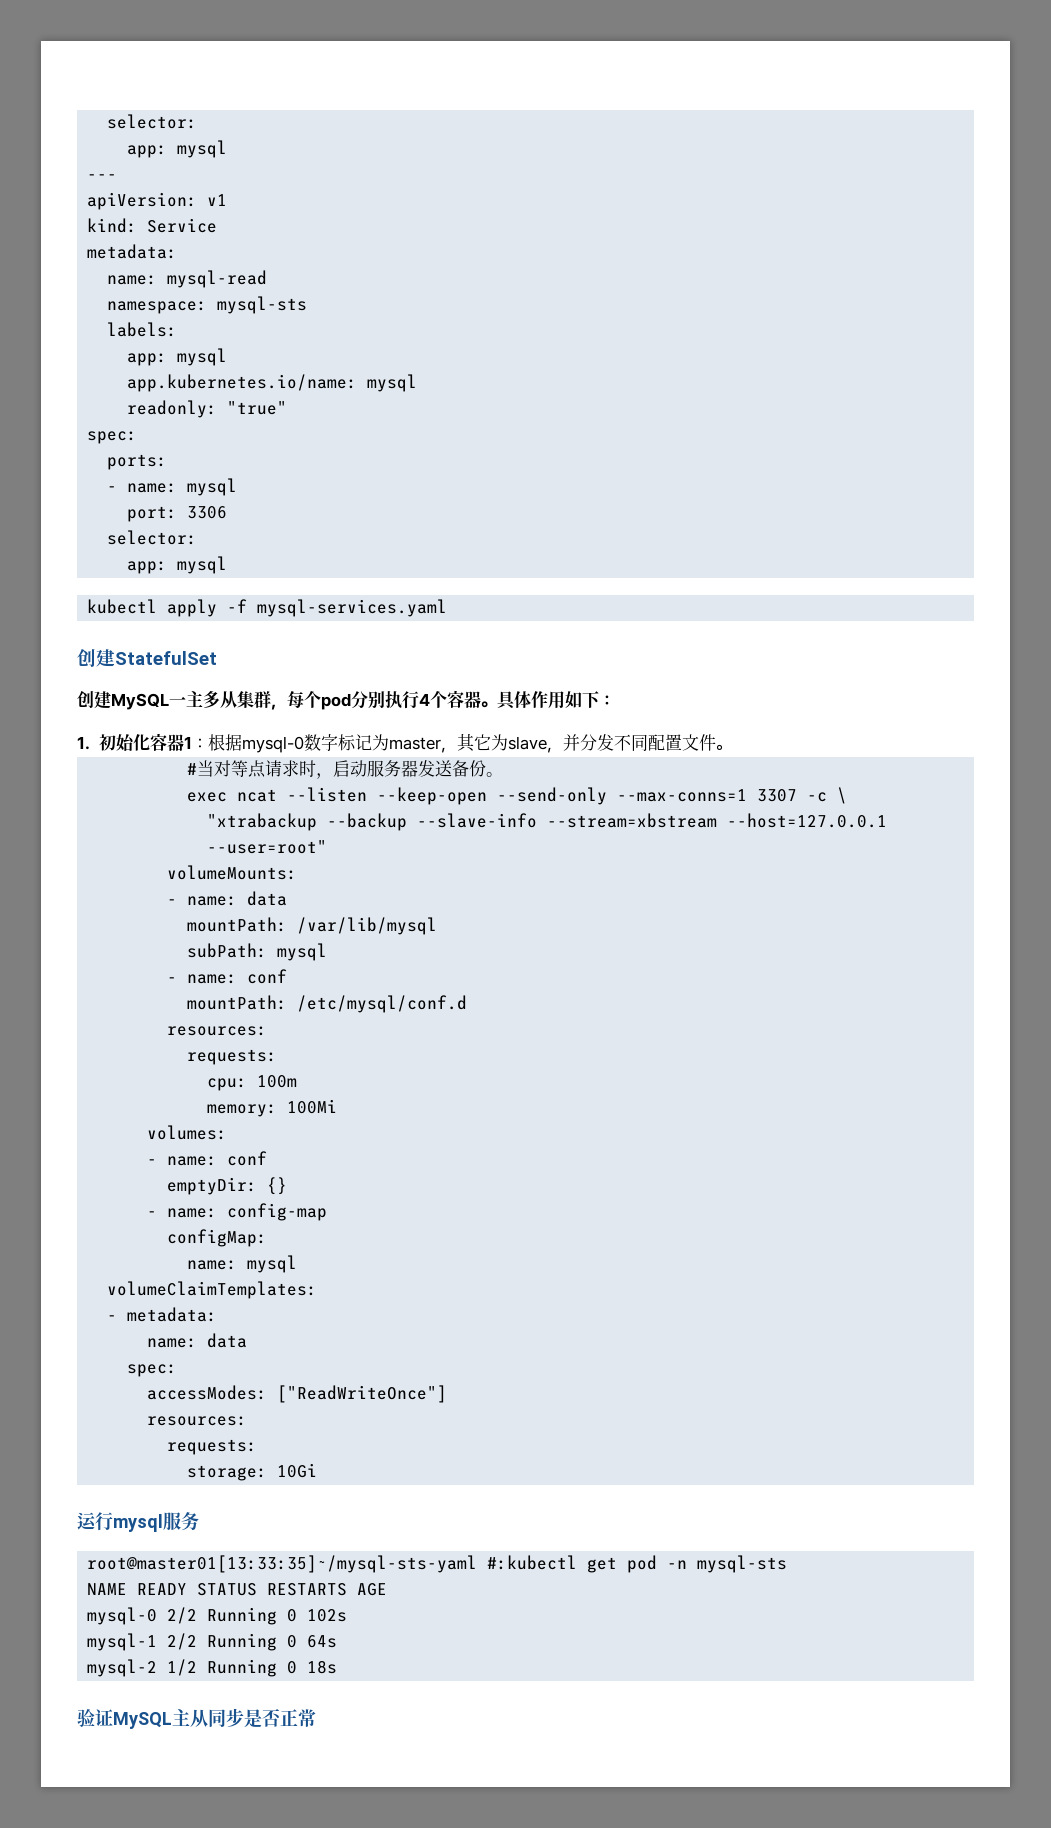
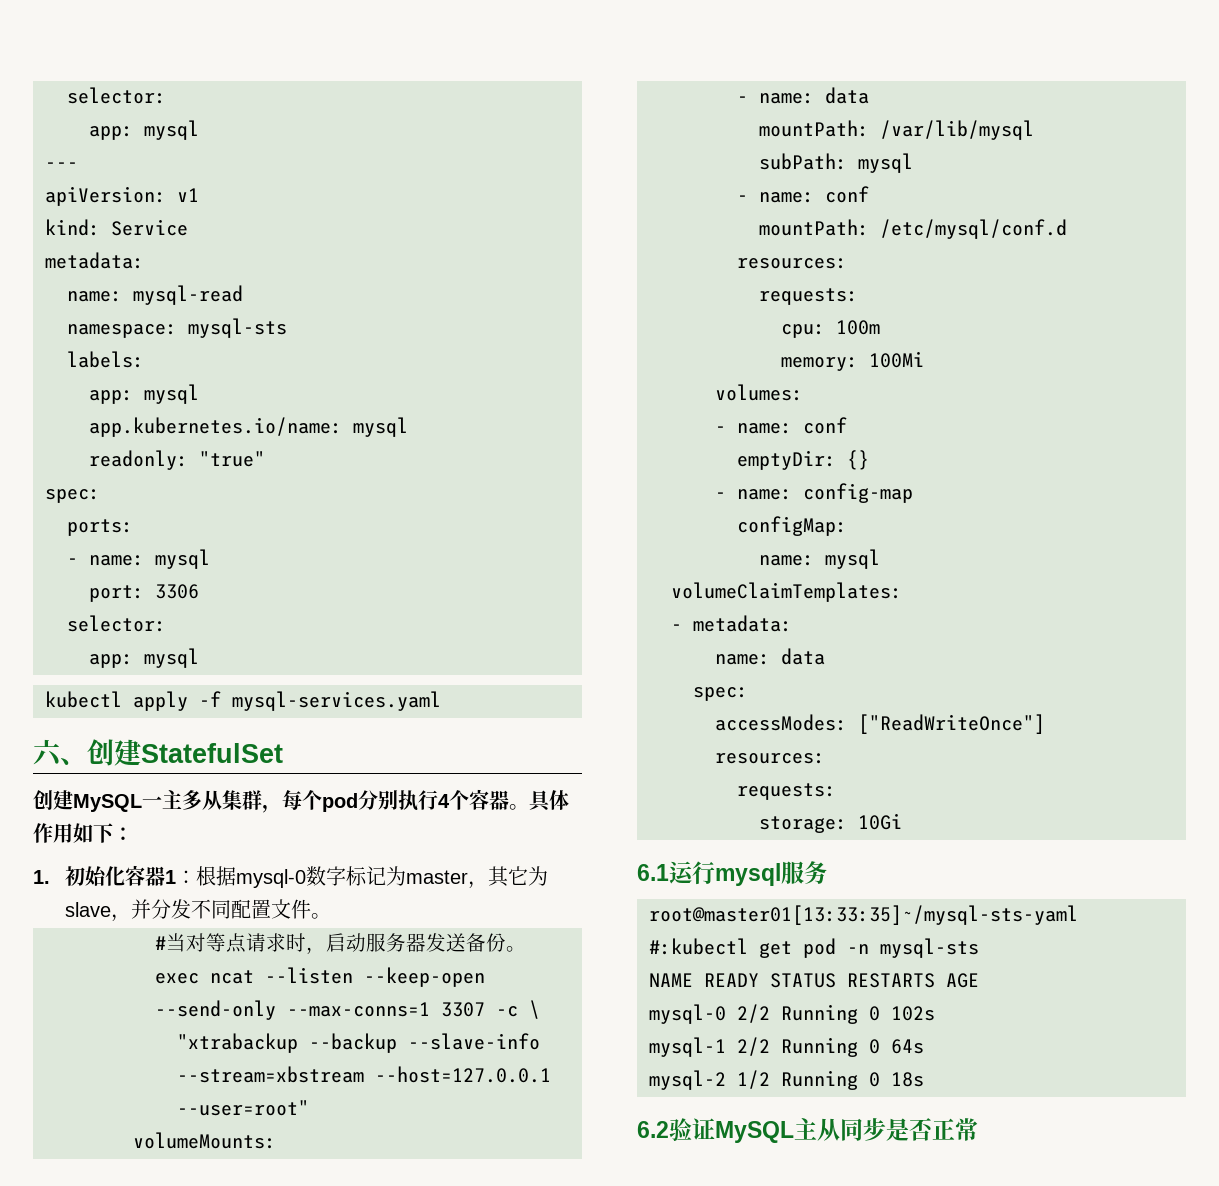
(448, 608) none -> [33,739,87,767] 六、
(318, 1470) none -> [637,864,669,881] 6.1
(338, 1667) none -> [637,1121,669,1138] 6.2

